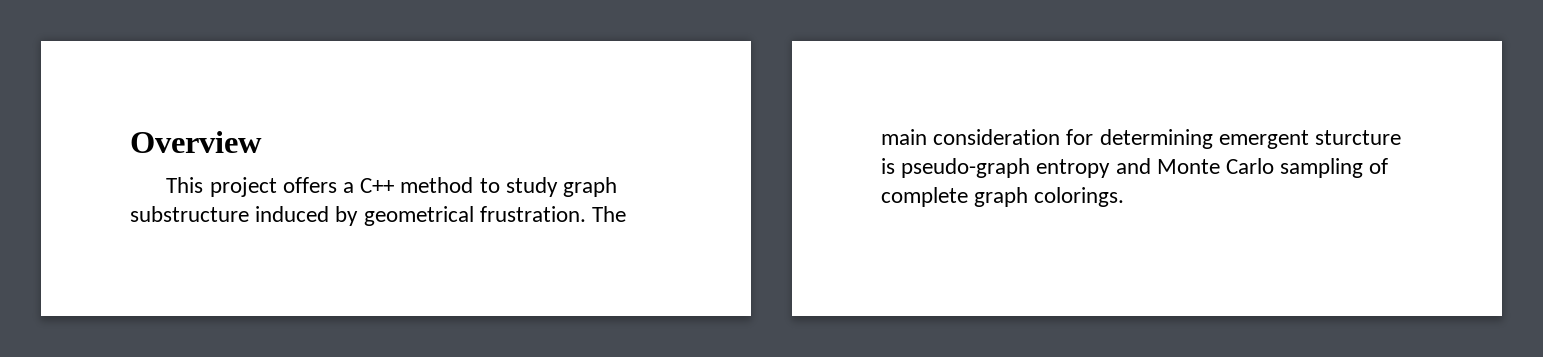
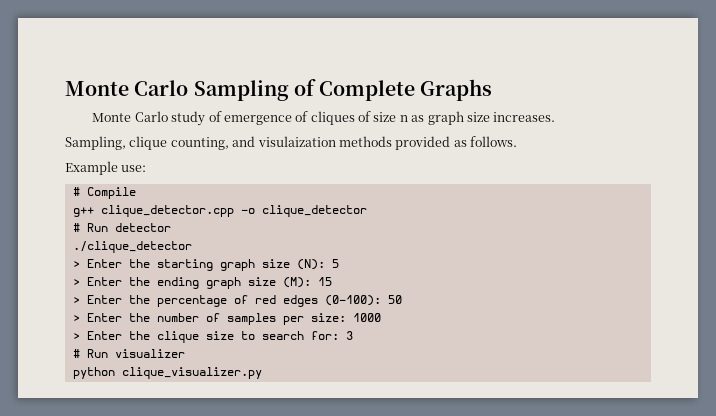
[130,131,262,153] [166,177,618,197] [130,206,627,226] [881,129,1402,149] [881,158,1389,178] [881,187,1125,207] Overview // This project offers a C++ method to study graph substructure induced by geometrical frustration. The main consideration for determining emergent sturcture is pseudo-graph entropy and Monte Carlo sampling of complete graph colorings. -> [65,79,493,101] [92,111,556,126] [65,136,517,150] [65,161,147,175] [72,187,136,199] [72,205,367,217] [72,223,171,232] [72,241,192,253] [72,259,339,271] [72,277,332,289] [72,295,402,307] [72,313,381,325] [72,331,353,343] [72,349,185,358] [72,367,262,379] Monte Carlo Sampling of Complete Graphs // Monte Carlo study of emergence of cliques of size n as graph size increases. // Sampling, clique counting, and visulaization methods provided as follows. // Example use: // # Compile // g++ clique_detector.cpp -o clique_detector // # Run detector // ./clique_detector // > Enter the starting graph size (N): 5 // > Enter the ending graph size (M): 15 // > Enter the percentage of red edges (0-100): 50 // > Enter the number of samples per size: 1000 // > Enter the clique size to search for: 3 // # Run visualizer // python clique_visualizer.py

